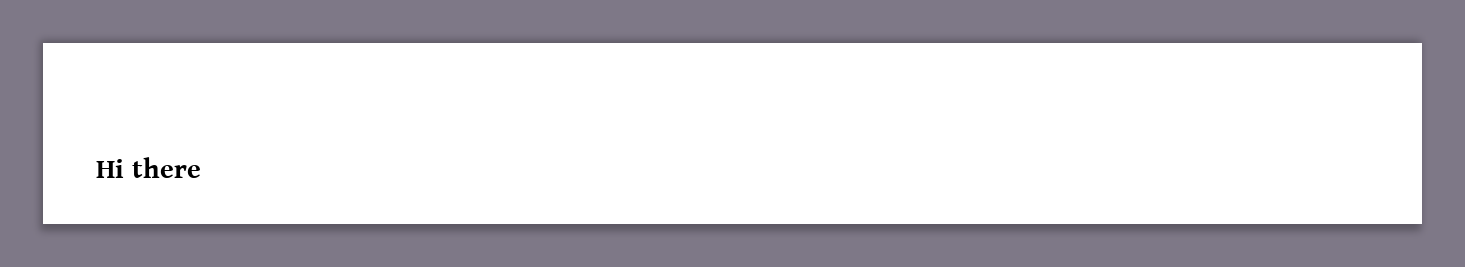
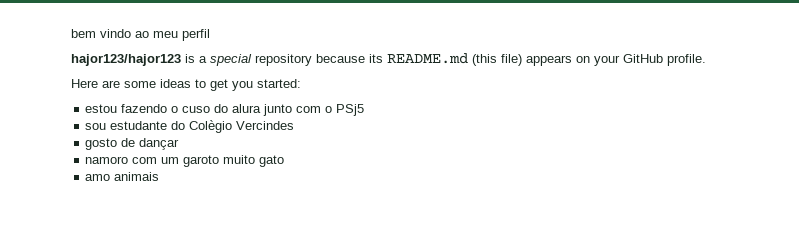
[96,157,201,178] Hi there -> [71,29,210,41] [71,53,706,66] [71,79,301,91] [85,104,365,116] [85,120,295,133] [85,138,180,150] [85,155,285,167] [85,172,160,181] bem vindo ao meu perfil // hajor123/hajor123 is a special repository because its README.md (this file) appears on your GitHub profile. // Here are some ideas to get you started: // estou fazendo o cuso do alura junto com o PSj5 // sou estudante do Colègio Vercindes // gosto de dançar // namoro com um garoto muito gato // amo animais

